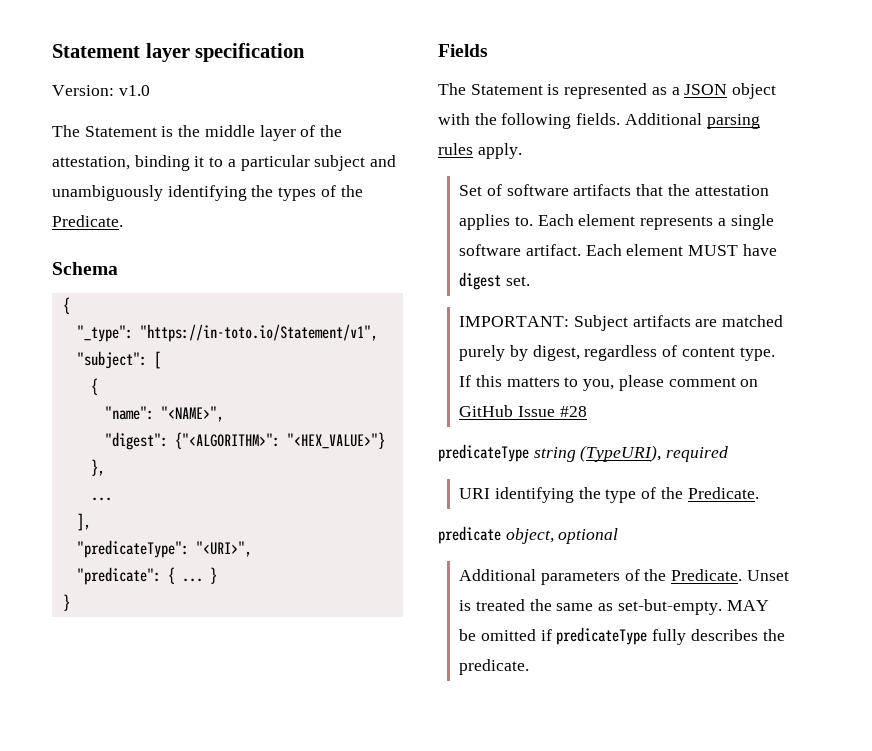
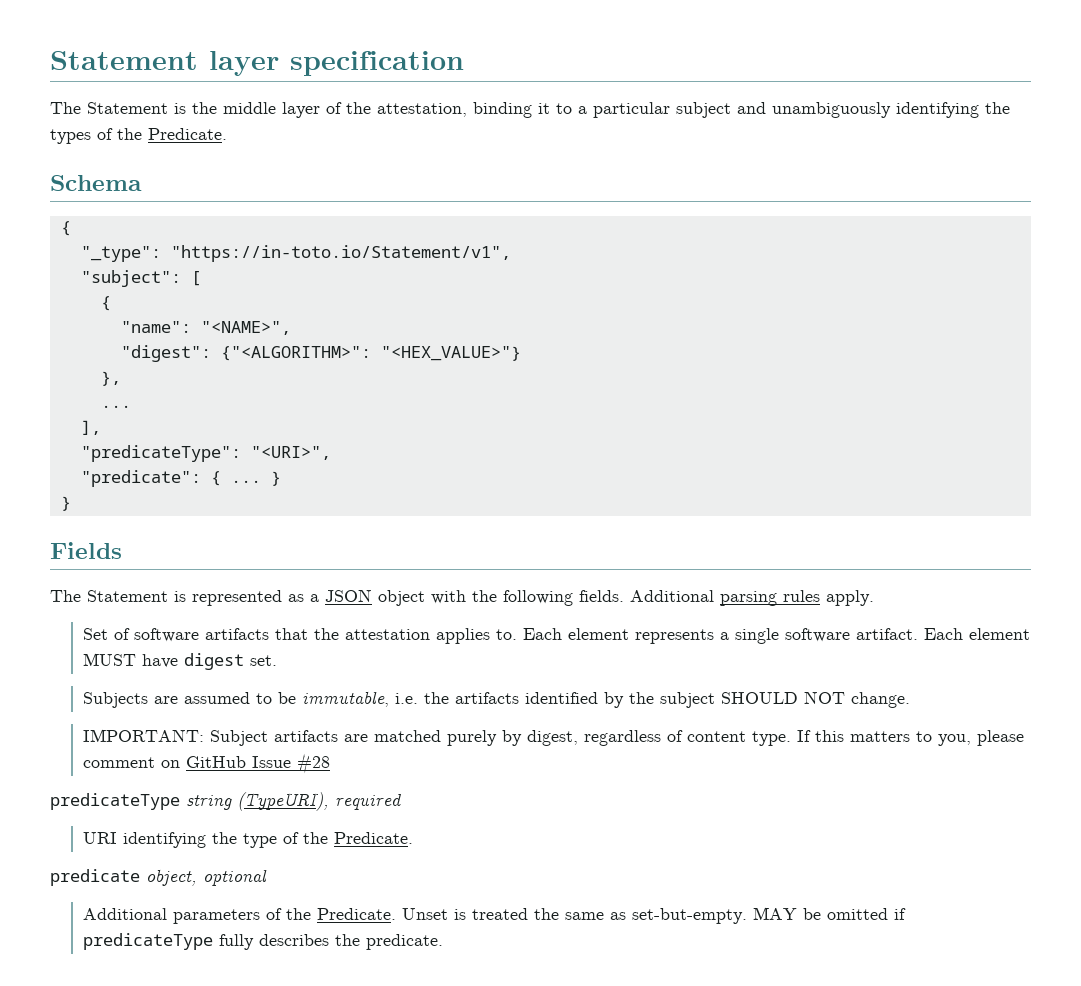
[52,85,150,96] // Version: v1.0 -> (464, 63) none
(530, 281) none -> [83,691,911,708] // Subjects are assumed to be immutable, i.e. the artifacts identified by the subject SHOULD NOT change.

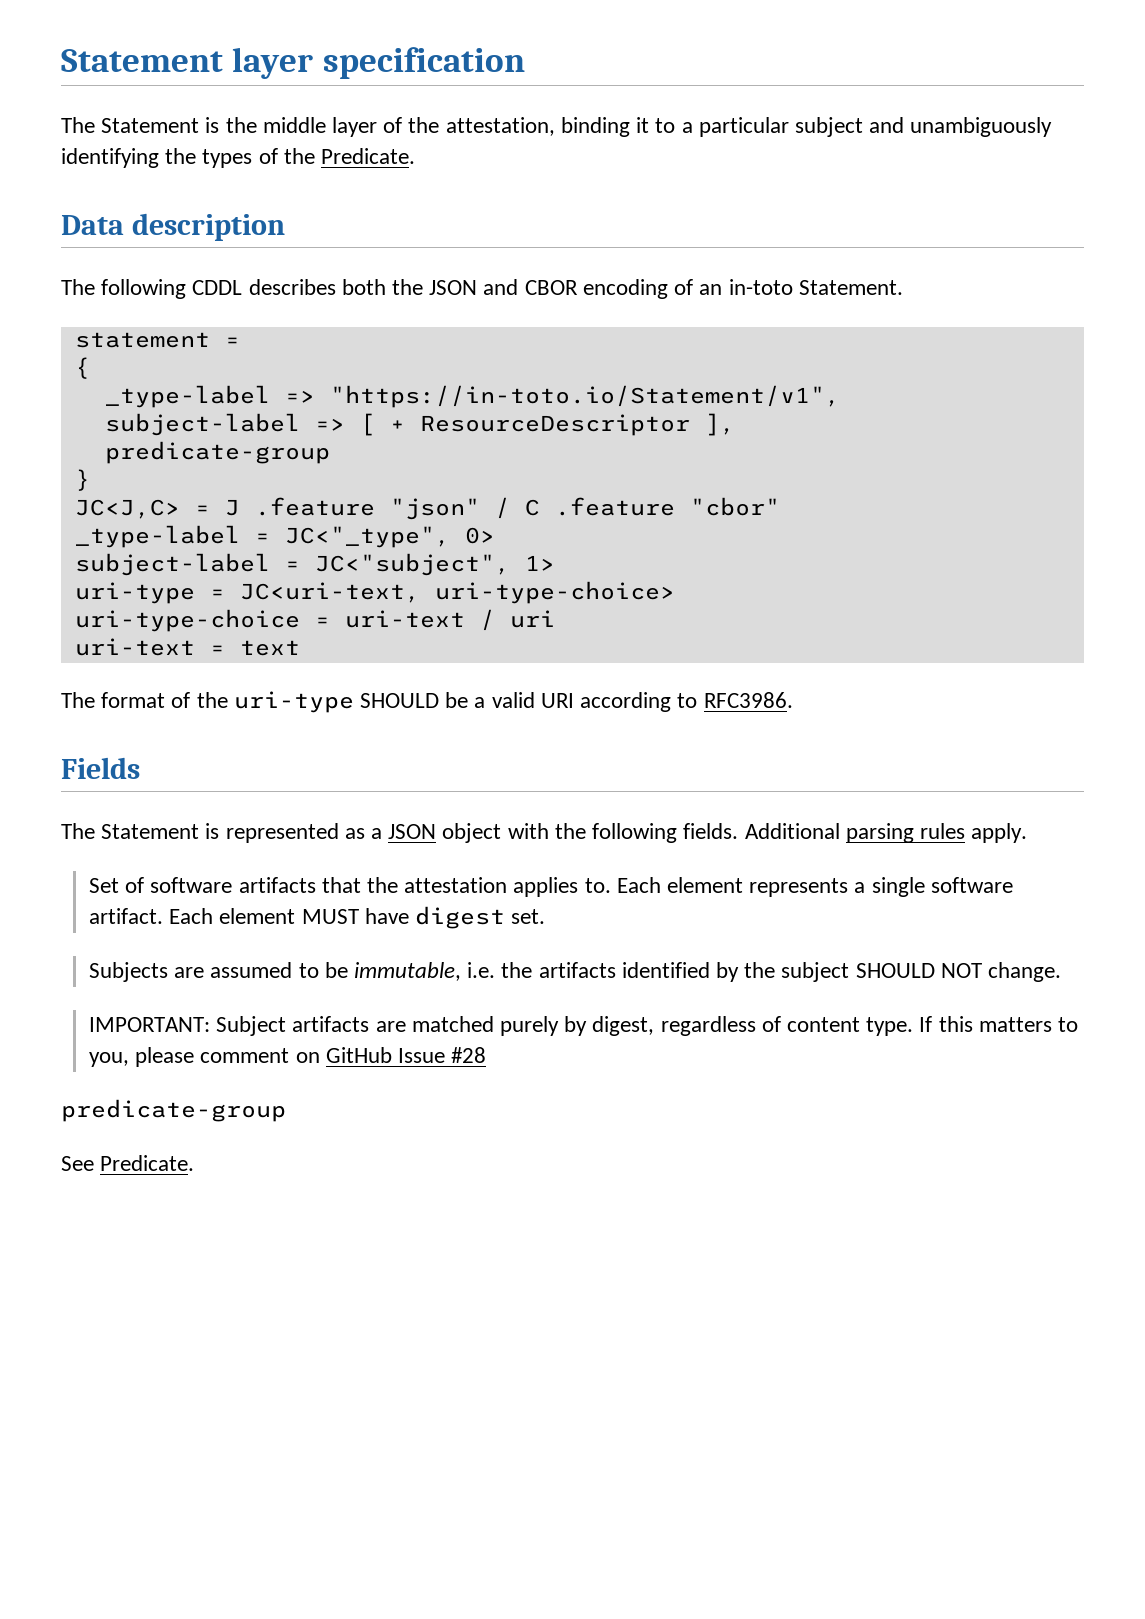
[50,175,142,191] [60,221,71,236] [80,246,161,262] Schema // { // "_type": -> [61,213,285,241] [61,279,903,299] [74,332,240,348] [74,357,90,379] [104,385,315,408] Data description // The following CDDL describes both the JSON and CBOR encoding of an in-toto Statement. // statement = // { // _type-label =>
[80,270,181,287] "subject": -> [104,413,345,436] subject-label =>
[100,296,111,311] [120,321,291,335] [120,345,521,362] [100,371,121,386] [100,405,131,408] [80,420,101,435] [80,445,331,462] [80,470,281,487] [60,496,71,511] // { // "name": "<NAME>", // "digest": {"<ALGORITHM>": "<HEX_VALUE>"} // }, // ... // ], // "predicateType": "<URI>", // "predicate": { ... } // } -> [389,413,735,436] [104,441,330,464] [74,469,90,491] [74,497,780,520] [74,525,495,548] [74,553,555,576] [74,581,675,604] [74,609,555,632] [74,638,300,656] [61,691,793,713] + ResourceDescriptor ], // predicate-group // } // JC<J,C> = J .feature "json" / C .feature "cbor" // _type-label = JC<"_type", 0> // subject-label = JC<"subject", 1> // uri-type = JC<uri-text, uri-type-choice> // uri-type-choice = uri-text / uri // uri-text = text // The format of the uri-type SHOULD be a valid URI according to RFC3986.
[50,792,402,811] [83,832,414,848] [50,869,267,886] [83,907,907,924] [83,933,444,950] predicateType string (TypeURI), required // URI identifying the type of the Predicate. // predicate object, optional // Additional parameters of the Predicate. Unset is treated the same as set-but-empty. MAY be omitted if predicateType fully describes the predicate. -> [61,1099,286,1122] [61,1155,195,1171] predicate-group // See Predicate.

